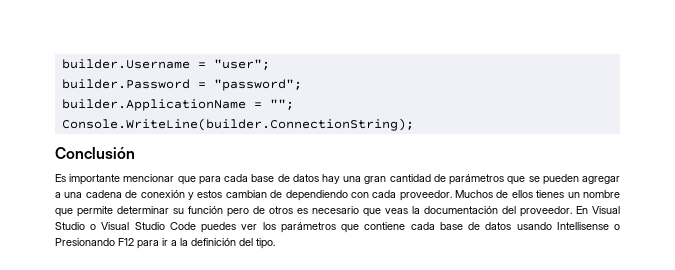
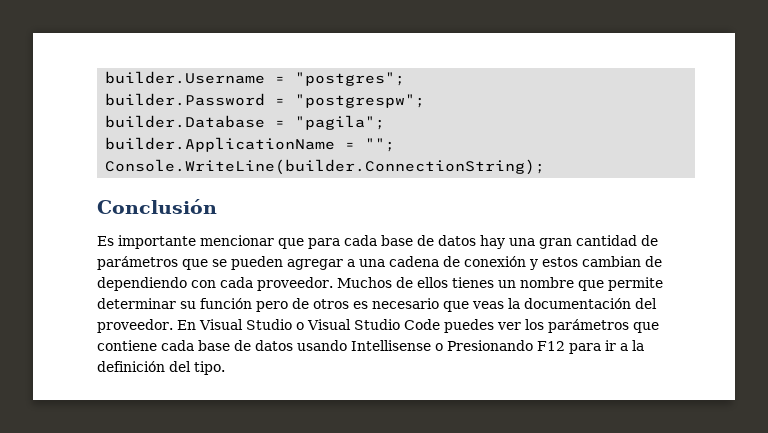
[213,59,270,70] "user"; -> [295,72,406,86] "postgres";
[213,79,302,91] "password"; -> [295,94,426,108] [105,115,386,130] "postgrespw"; // builder.Database = "pagila";

